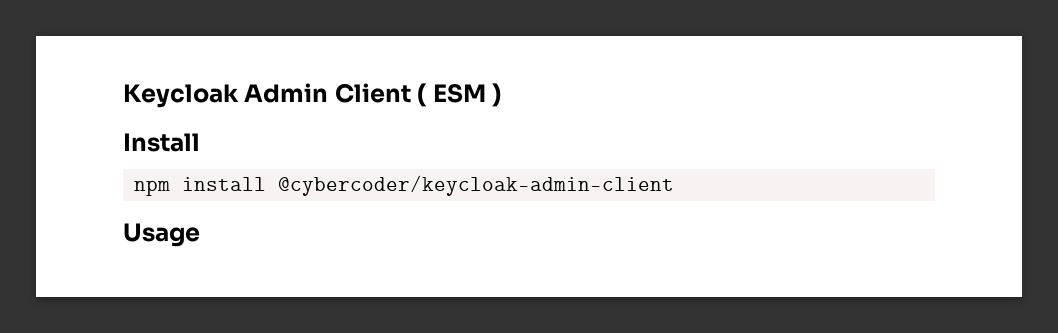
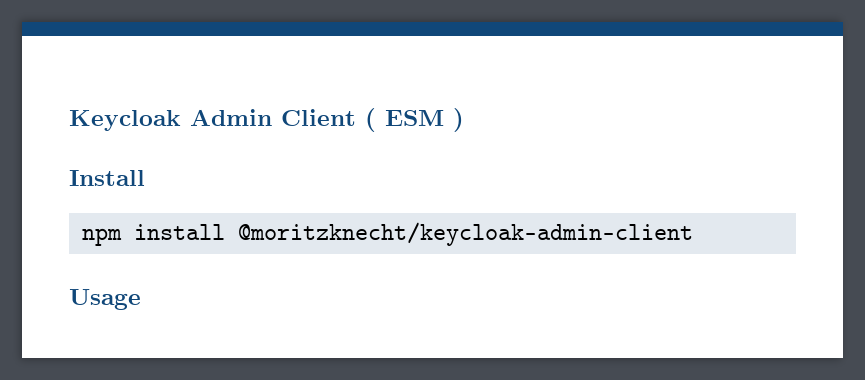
[277,175,674,196] @cybercoder/keycloak-admin-client -> [237,222,693,246] @moritzknecht/keycloak-admin-client

